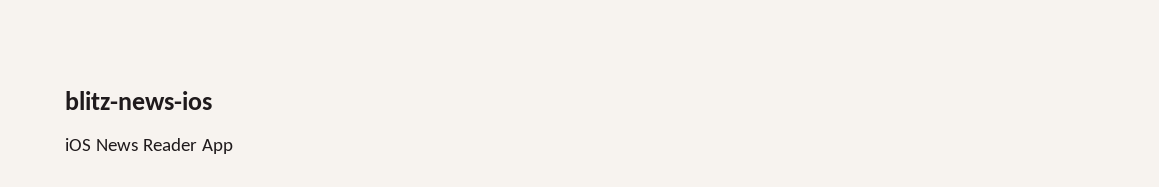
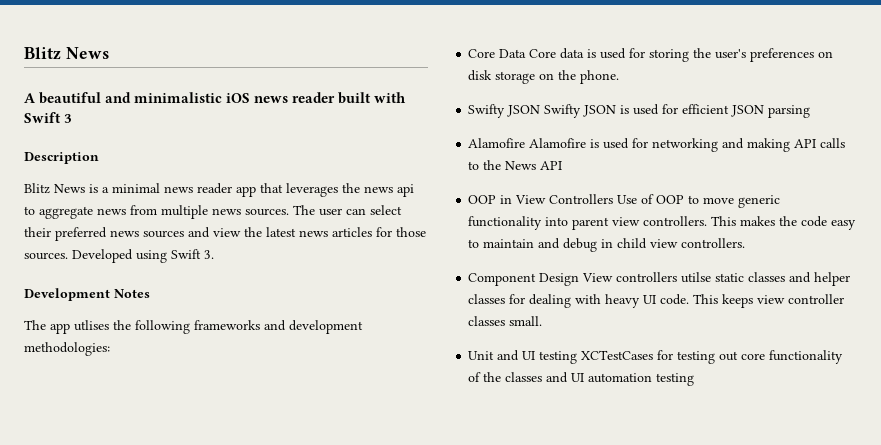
[65,91,212,110] [65,138,233,154] blitz-news-ios // iOS News Reader App -> [24,47,109,60] [24,92,407,104] [24,112,73,123] [24,152,99,164] [24,183,414,197] [24,205,402,219] [24,227,426,241] [24,249,214,263] [24,288,150,301] [24,320,363,334] [24,342,110,356] [468,48,834,62] [468,70,620,84] [468,104,811,118] [468,138,846,152] [468,160,563,170] [468,194,781,208] [468,216,857,230] [468,238,746,252] [468,272,851,286] [468,294,845,308] [468,316,543,326] [468,350,844,364] [468,372,695,386] Blitz News // A beautiful and minimalistic iOS news reader built with Swift 3 // Description // Blitz News is a minimal news reader app that leverages the news api to aggregate news from multiple news sources. The user can select their preferred news sources and view the latest news articles for those sources. Developed using Swift 3. // Development Notes // The app utlises the following frameworks and development methodologies: // Core Data Core data is used for storing the user's preferences on disk storage on the phone. // Swifty JSON Swifty JSON is used for efficient JSON parsing // Alamofire Alamofire is used for networking and making API calls to the News API // OOP in View Controllers Use of OOP to move generic functionality into parent view controllers. This makes the code easy to maintain and debug in child view controllers. // Component Design View controllers utilse static classes and helper classes for dealing with heavy UI code. This keeps view controller classes small. // Unit and UI testing XCTestCases for testing out core functionality of the classes and UI automation testing

